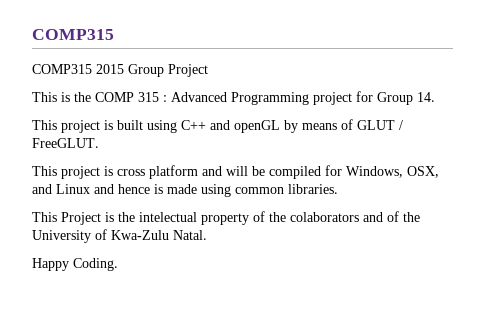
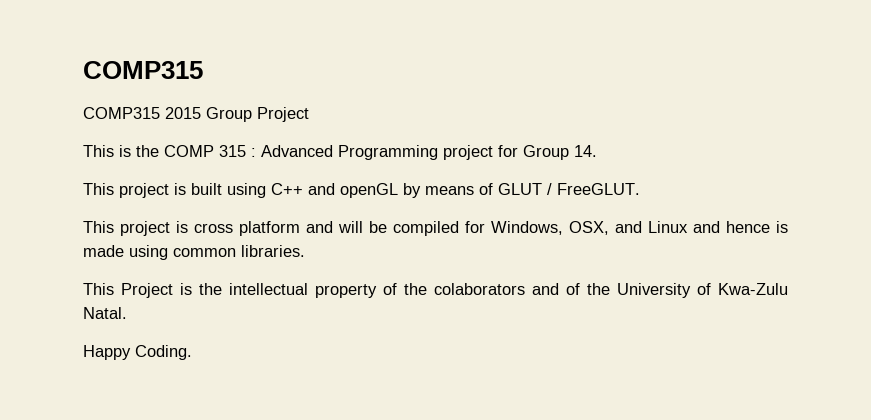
[139,212,197,222] intelectual -> [229,283,308,295] intellectual

